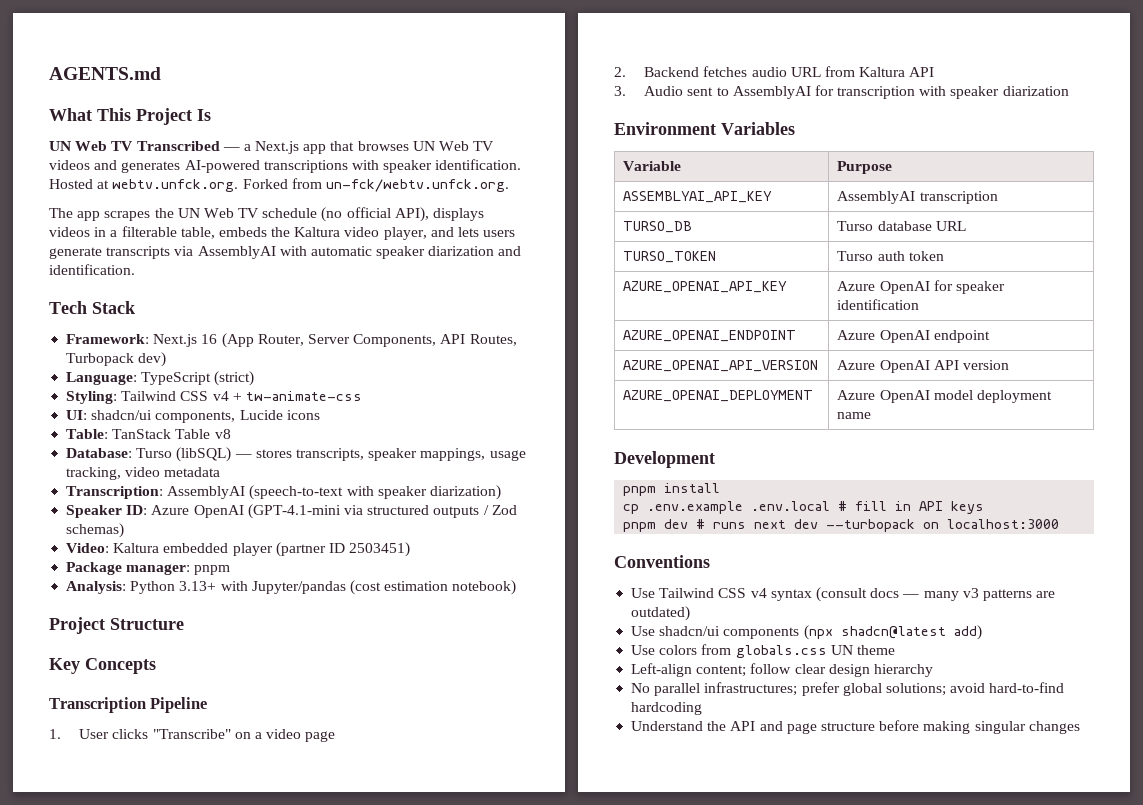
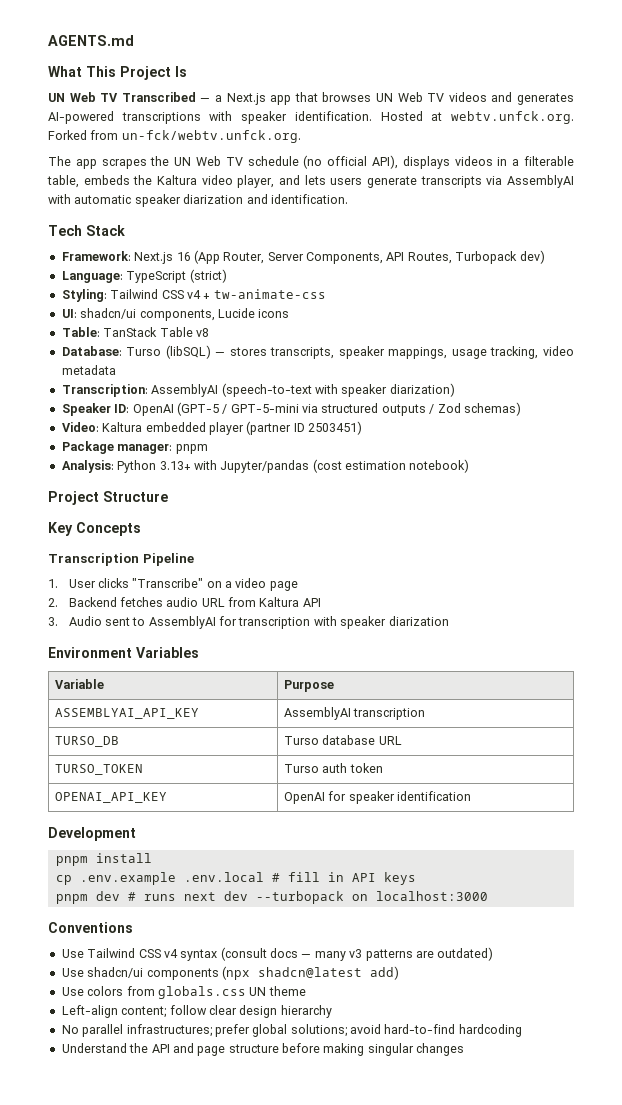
[151,504,341,519] Azure OpenAI (GPT-4.1-mini -> [132,402,299,416] OpenAI (GPT-5 / GPT-5-mini
[623,281,788,293] [837,281,876,291] AZURE_OPENAI_API_KEY | Azure -> [54,792,167,803] OPENAI_API_KEY |
[623,330,797,342] [837,330,990,343] [623,360,819,372] [837,360,1009,373] [623,390,814,402] [837,390,1052,403] [837,412,872,419] // AZURE_OPENAI_ENDPOINT | Azure OpenAI endpoint // AZURE_OPENAI_API_VERSION | Azure OpenAI API version // AZURE_OPENAI_DEPLOYMENT | Azure OpenAI model deployment name -> (471, 796) none

